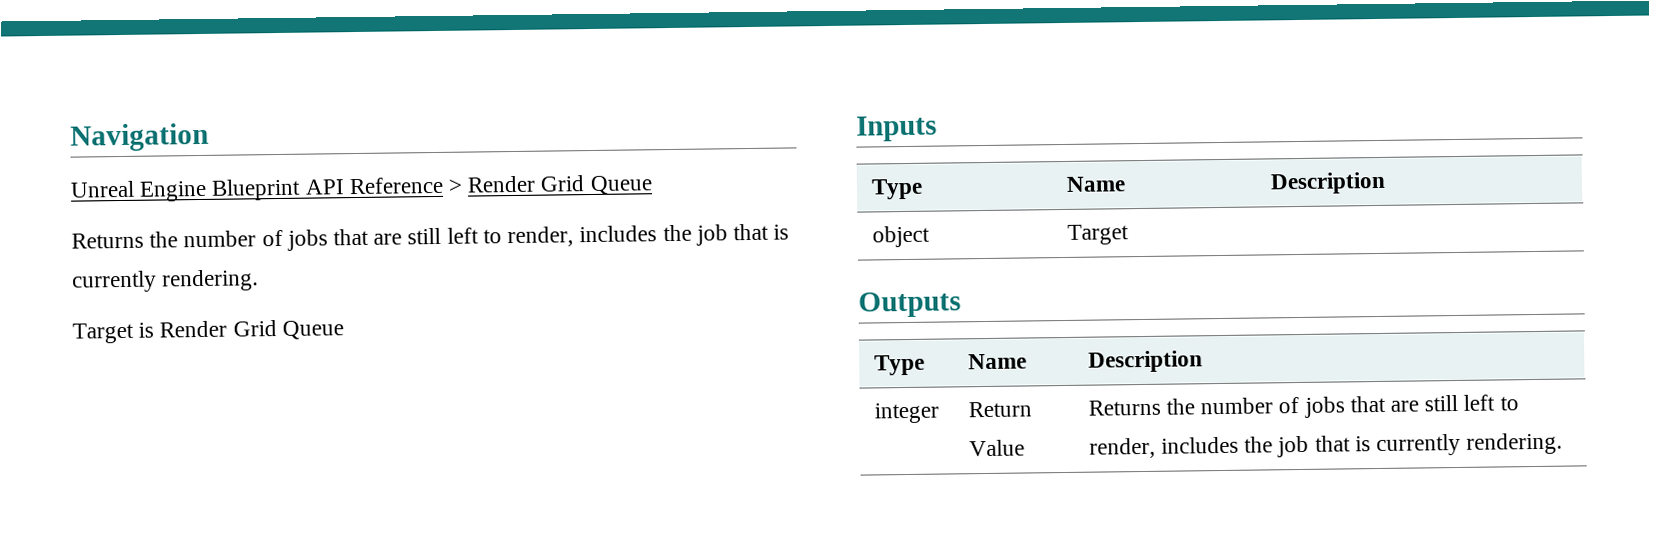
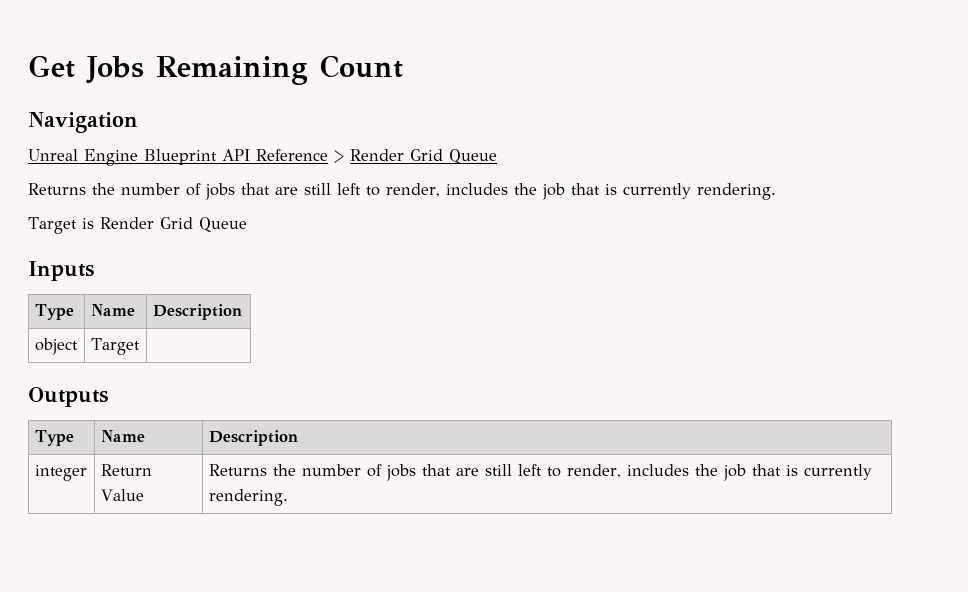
(70, 137) none -> [28,55,403,85] Get Jobs Remaining Count //

